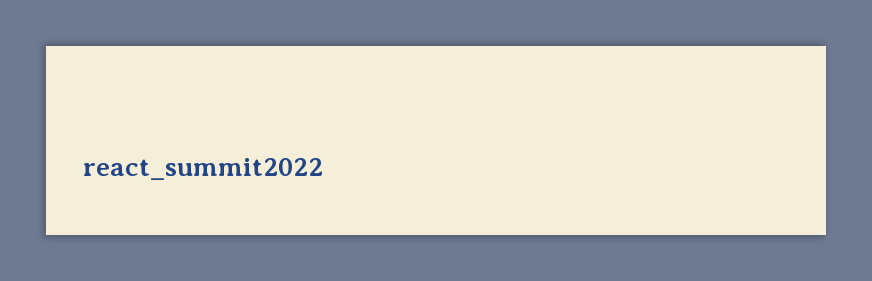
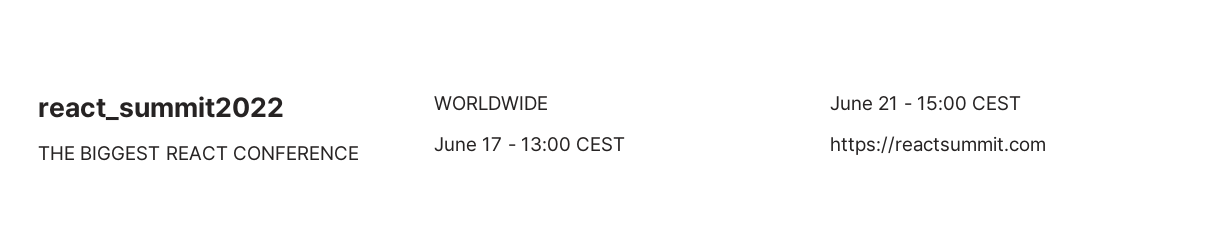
(323, 169) none -> [38,146,359,161] [434,96,548,111] [434,137,626,152] [830,96,1022,111] [830,136,1046,155] // THE BIGGEST REACT CONFERENCE WORLDWIDE // June 17 - 13:00 CEST // June 21 - 15:00 CEST // https://reactsummit.com

